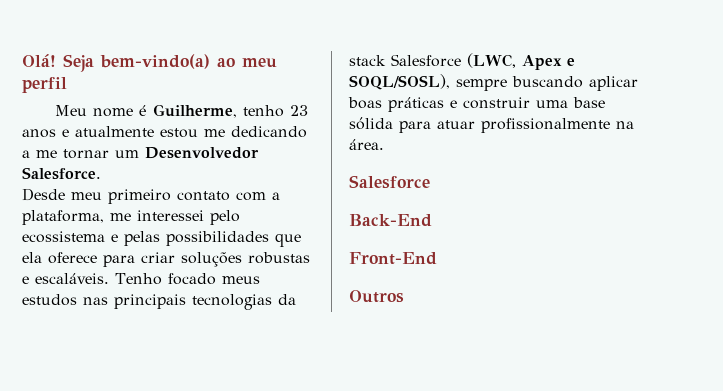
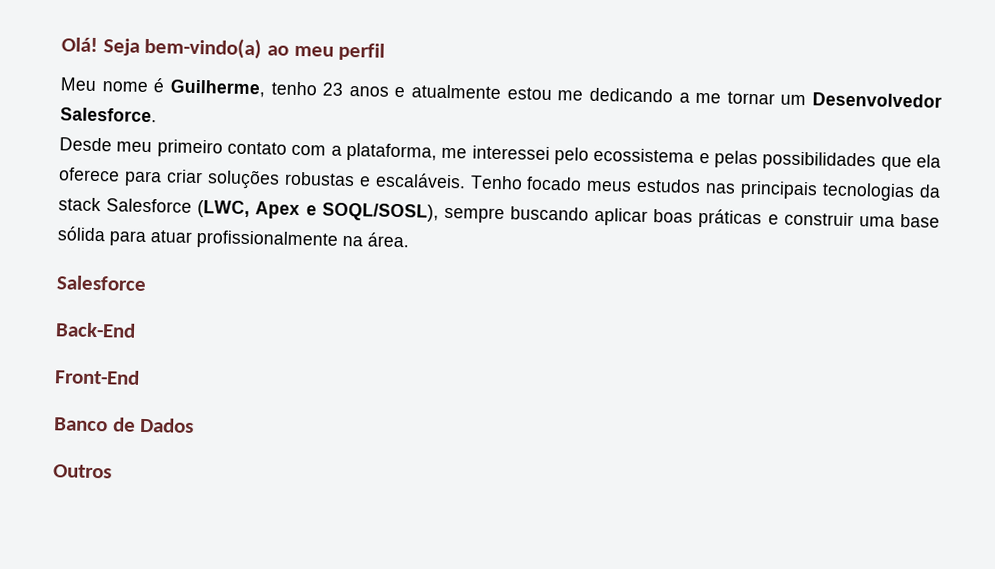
(437, 258) none -> [54,417,195,433] // Banco de Dados

